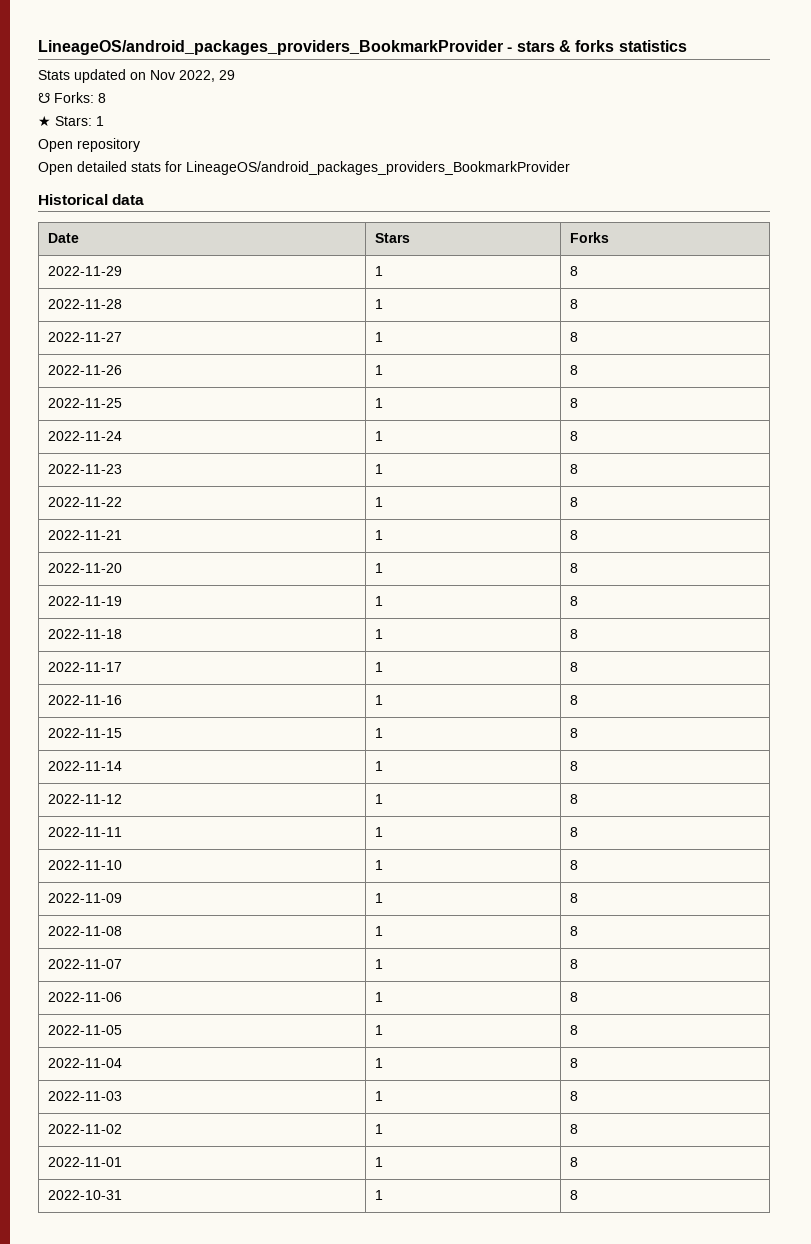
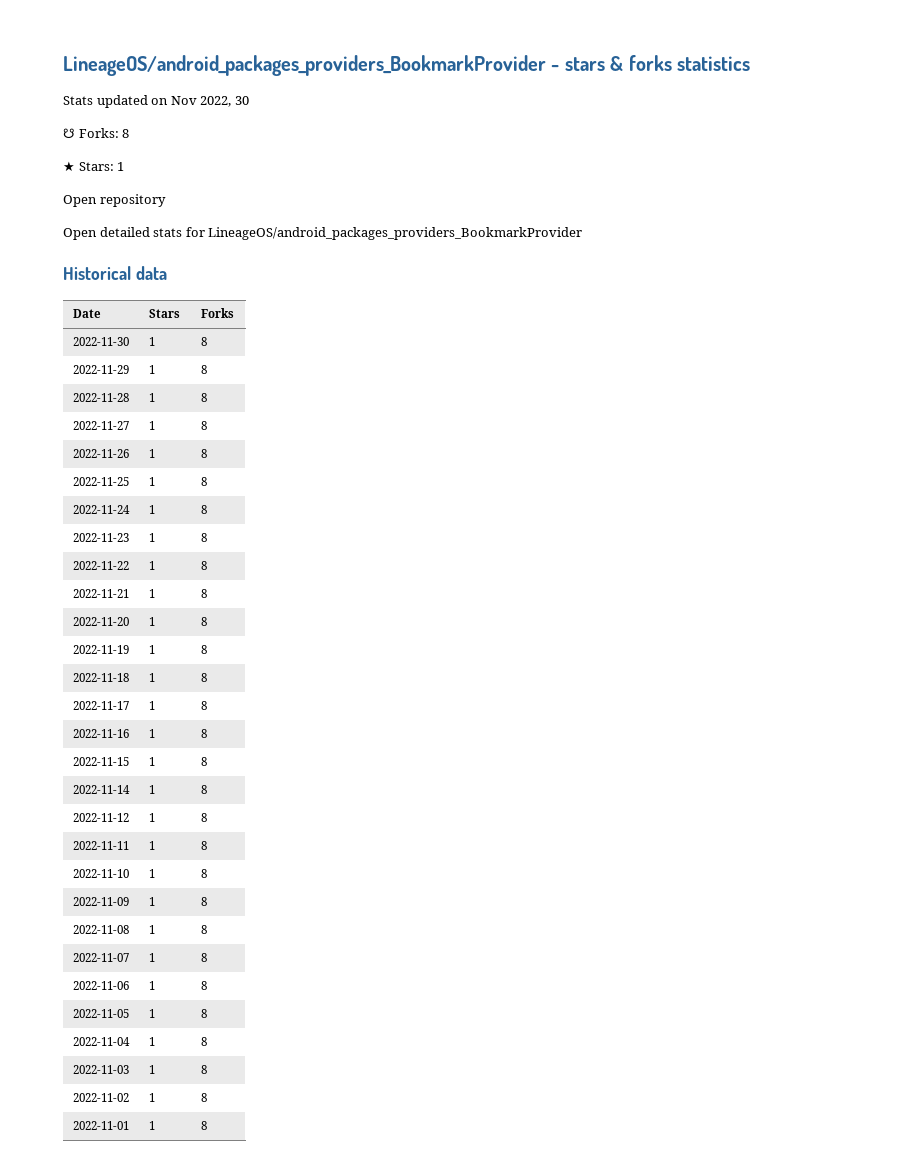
[219,70,235,80] 29 -> [234,96,249,105] 30
(610, 237) none -> [72,337,129,346] [148,337,155,346] [200,337,207,346] // 2022-11-30 | 1 | 8
[48,1190,123,1200] [375,1190,384,1200] [570,1190,579,1200] // 2022-10-31 | 1 | 8 -> (207, 1125) none

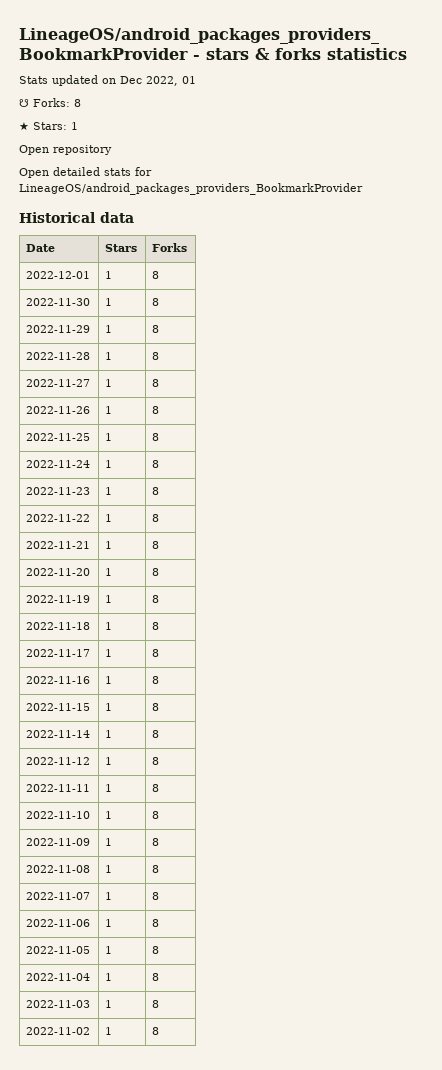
[170,96,249,107] Nov 2022, 30 -> [120,76,196,86] Dec 2022, 01
(234, 313) none -> [26,271,91,279] [105,271,113,279] [152,271,160,279] // 2022-12-01 | 1 | 8
[72,1121,129,1130] [148,1121,155,1130] [200,1121,207,1130] // 2022-11-01 | 1 | 8 -> (160, 1031) none

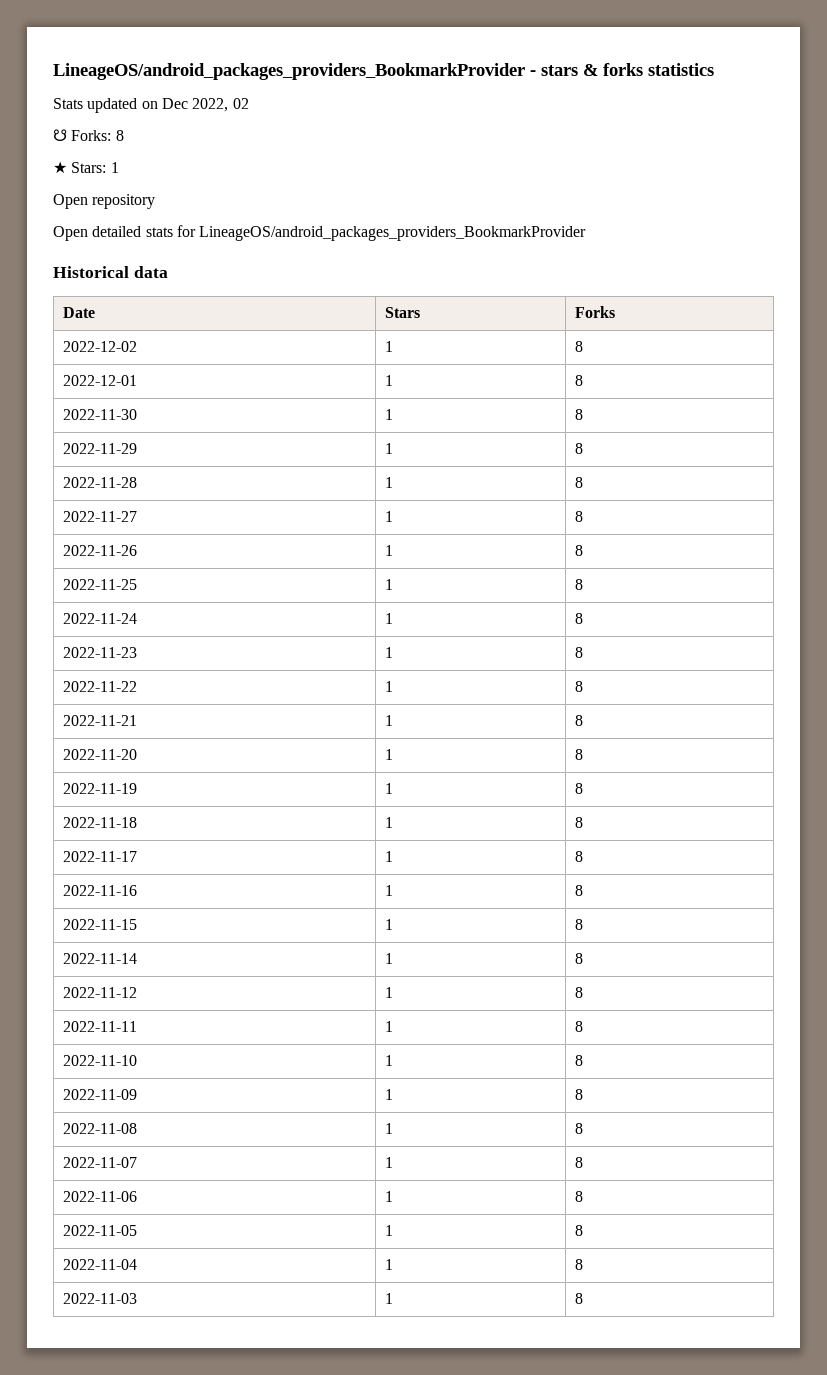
[182,76,196,84] 01 -> [232,98,249,109] 02
(188, 247) none -> [63,341,138,352] [385,341,394,352] [575,341,584,352] // 2022-12-02 | 1 | 8
[26,1027,91,1035] [105,1027,113,1035] [152,1027,160,1035] // 2022-11-02 | 1 | 8 -> (584, 1298) none

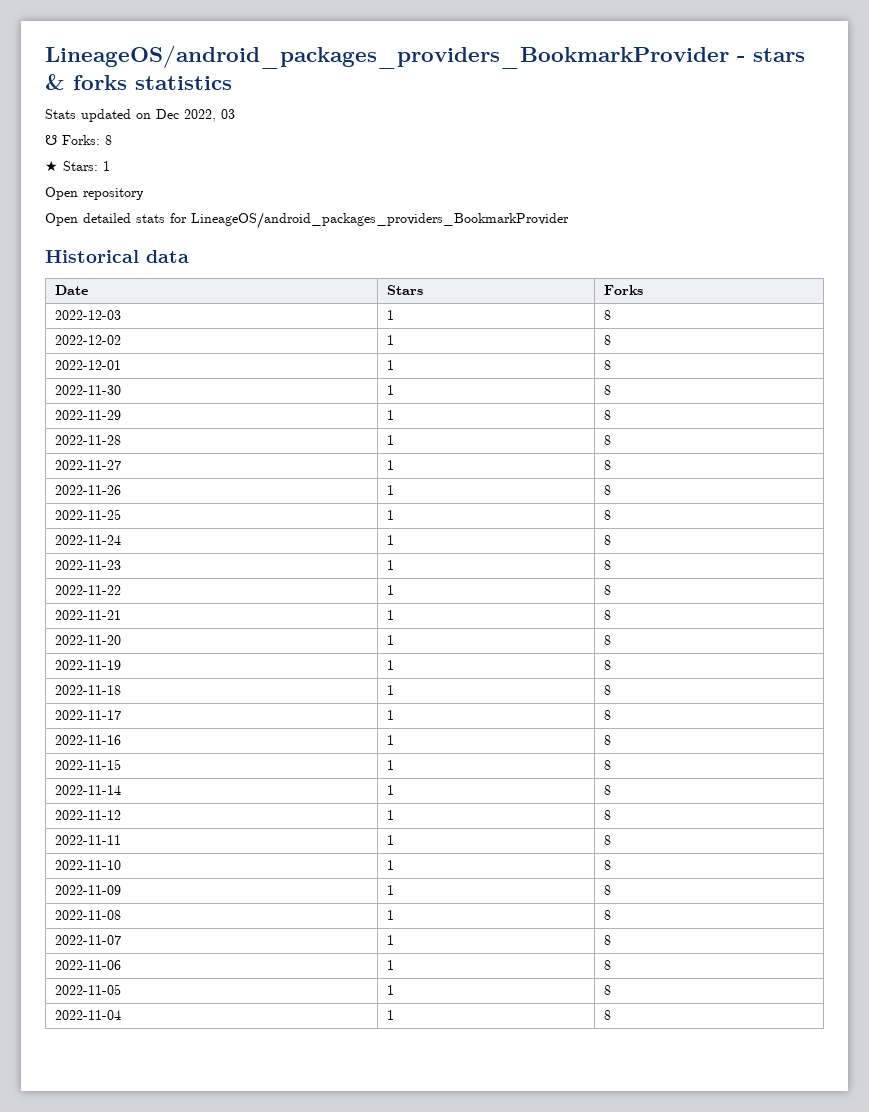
[232,98,249,109] 02 -> [221,109,235,119] 03
(616, 312) none -> [54,310,121,320] [386,310,394,320] [603,310,611,320] // 2022-12-03 | 1 | 8
[63,1293,138,1304] [385,1293,394,1304] [575,1293,584,1304] // 2022-11-03 | 1 | 8 -> (611, 1015) none

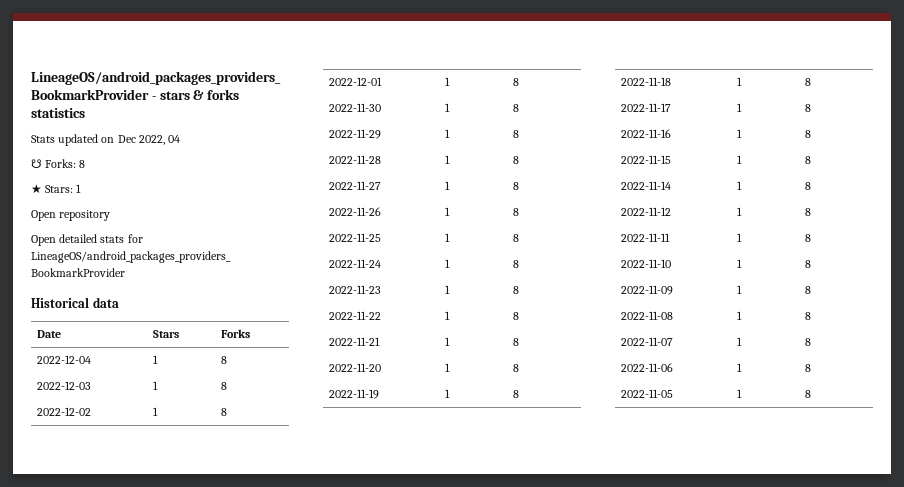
[221,109,235,119] 03 -> [168,135,181,143] 04
(643, 290) none -> [37,355,92,364] [153,355,159,364] [221,356,228,364] // 2022-12-04 | 1 | 8
[54,1010,121,1020] [386,1010,394,1020] [603,1010,611,1020] // 2022-11-04 | 1 | 8 -> (812, 394) none

